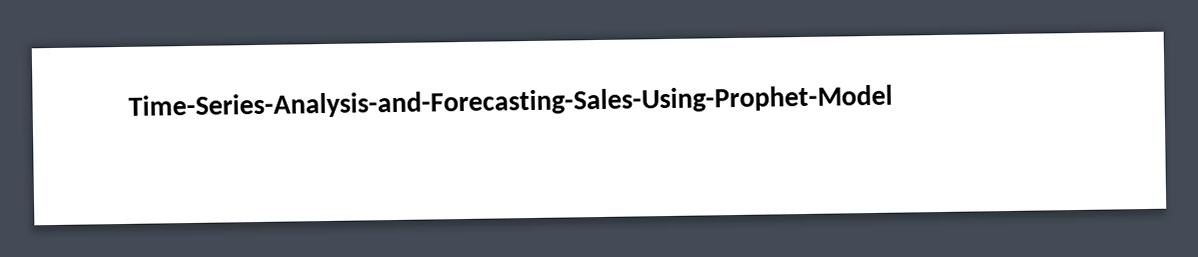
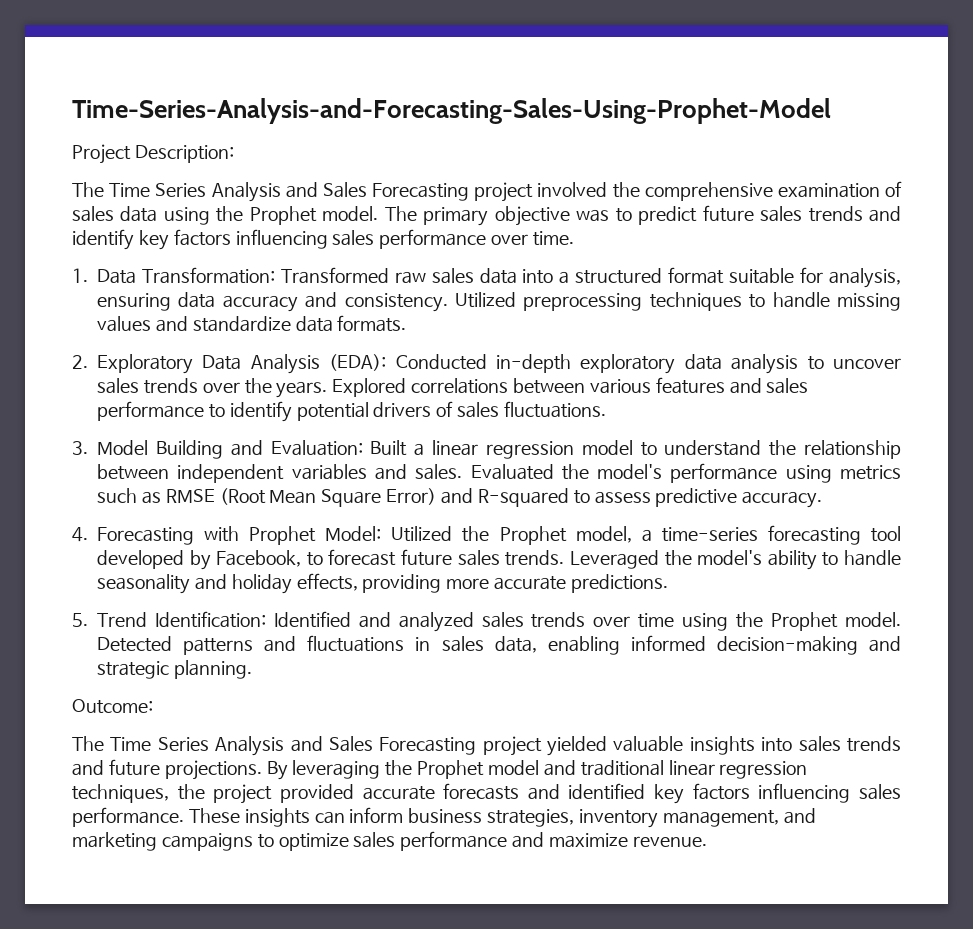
(893, 102) none -> [72,144,234,164] [72,181,902,202] [72,205,902,226] [72,229,575,250] [72,267,902,288] [97,292,902,312] [97,315,407,332] [72,354,901,374] [97,377,809,398] [97,401,607,422] [72,440,901,459] [97,463,902,483] [97,488,823,508] [72,525,901,545] [97,549,902,570] [97,573,668,594] [72,611,901,632] [97,635,902,655] [97,660,252,679] [72,699,153,714] [72,736,902,756] [72,759,808,780] [72,783,901,804] [72,807,816,828] [72,831,707,851] // Project Description: // The Time Series Analysis and Sales Forecasting project involved the comprehensive examination of sales data using the Prophet model. The primary objective was to predict future sales trends and identify key factors influencing sales performance over time. // 1. Data Transformation: Transformed raw sales data into a structured format suitable for analysis, ensuring data accuracy and consistency. Utilized preprocessing techniques to handle missing values and standardize data formats. // 2. Exploratory Data Analysis (EDA): Conducted in-depth exploratory data analysis to uncover sales trends over the years. Explored correlations between various features and sales performance to identify potential drivers of sales fluctuations. // 3. Model Building and Evaluation: Built a linear regression model to understand the relationship between independent variables and sales. Evaluated the model's performance using metrics such as RMSE (Root Mean Square Error) and R-squared to assess predictive accuracy. // 4. Forecasting with Prophet Model: Utilized the Prophet model, a time-series forecasting tool developed by Facebook, to forecast future sales trends. Leveraged the model's ability to handle seasonality and holiday effects, providing more accurate predictions. // 5. Trend Identification: Identified and analyzed sales trends over time using the Prophet model. Detected patterns and fluctuations in sales data, enabling informed decision-making and strategic planning. // Outcome: // The Time Series Analysis and Sales Forecasting project yielded valuable insights into sales trends and future projections. By leveraging the Prophet model and traditional linear regression techniques, the project provided accurate forecasts and identified key factors influencing sales performance. These insights can inform business strategies, inventory management, and marketing campaigns to optimize sales performance and maximize revenue.

